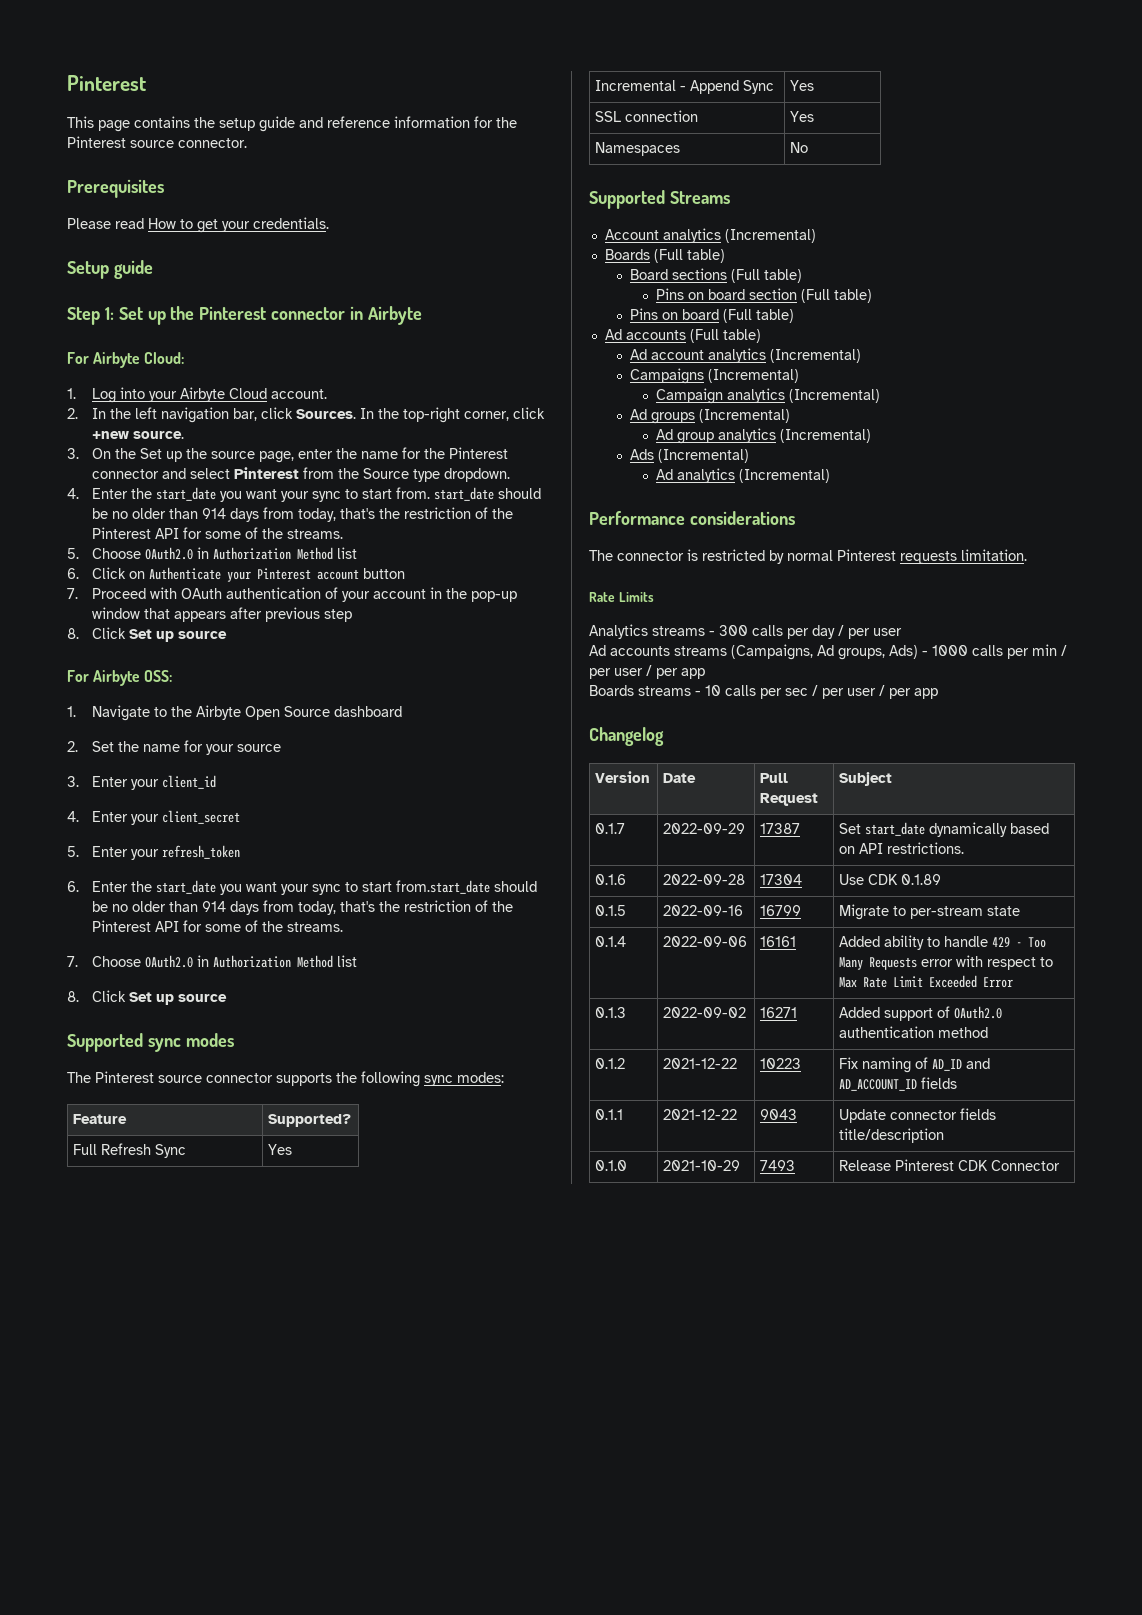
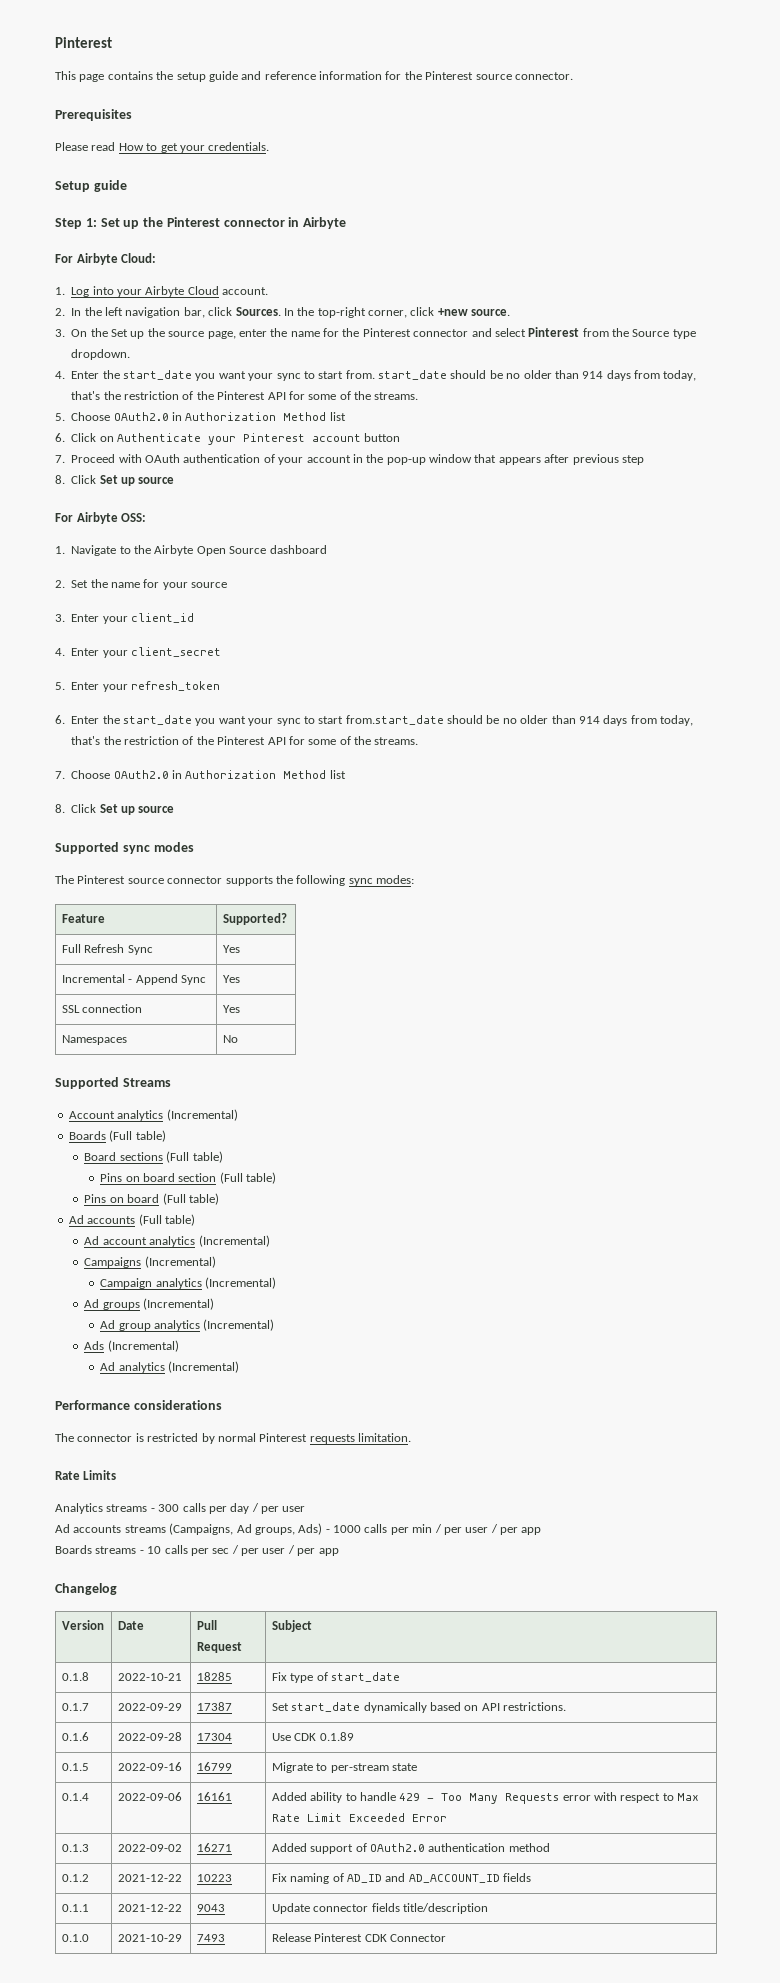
(893, 779) none -> [61,1672,89,1681] [117,1673,182,1681] [196,1672,232,1681] [271,1672,400,1683] // 0.1.8 | 2022-10-21 | 18285 | Fix type of start_date

